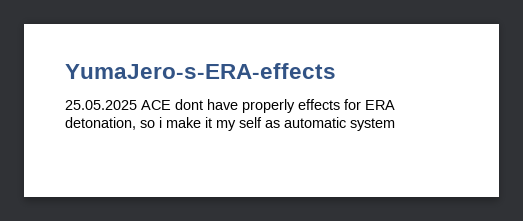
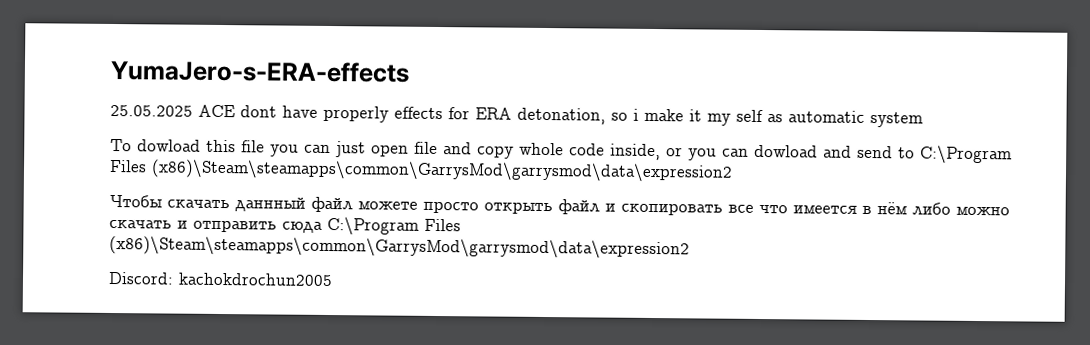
(395, 124) none -> [110,138,1012,165] [109,159,733,183] [109,194,1010,216] [109,216,461,236] [109,235,690,260] [108,271,333,287] // To dowload this file you can just open file and copy whole code inside, or you can dowload and send to C:\Program Files (x86)\Steam\steamapps\common\GarrysMod\garrysmod\data\expression2 // Чтобы скачать даннный файл можете просто открыть файл и скопировать все что имеется в нём либо можно скачать и отправить сюда C:\Program Files (x86)\Steam\steamapps\common\GarrysMod\garrysmod\data\expression2 // Discord: kachokdrochun2005

